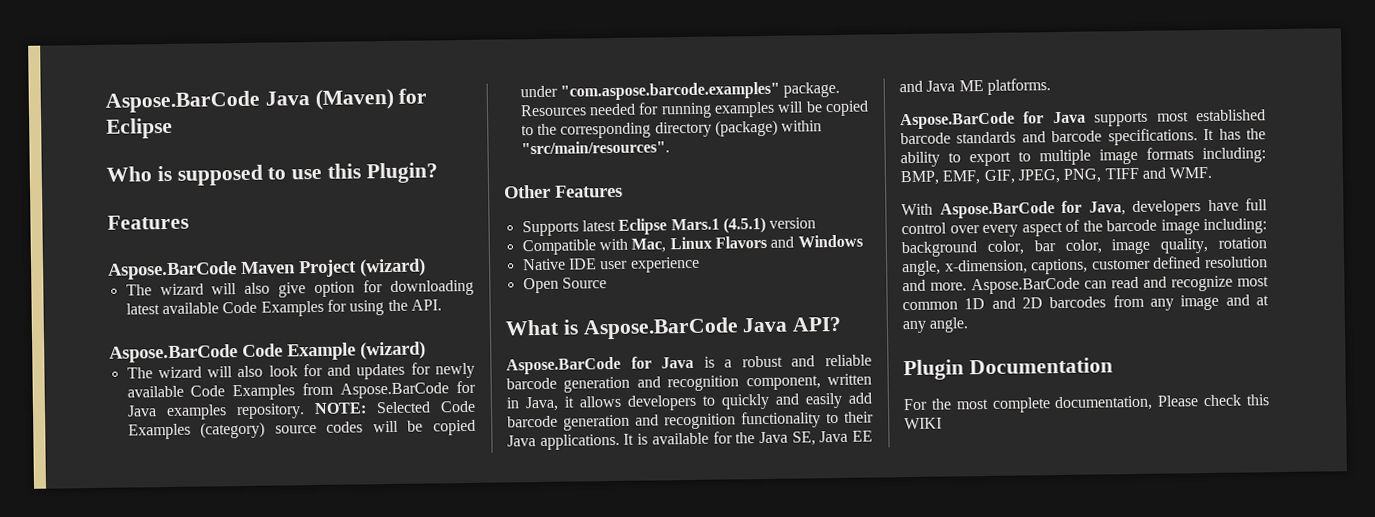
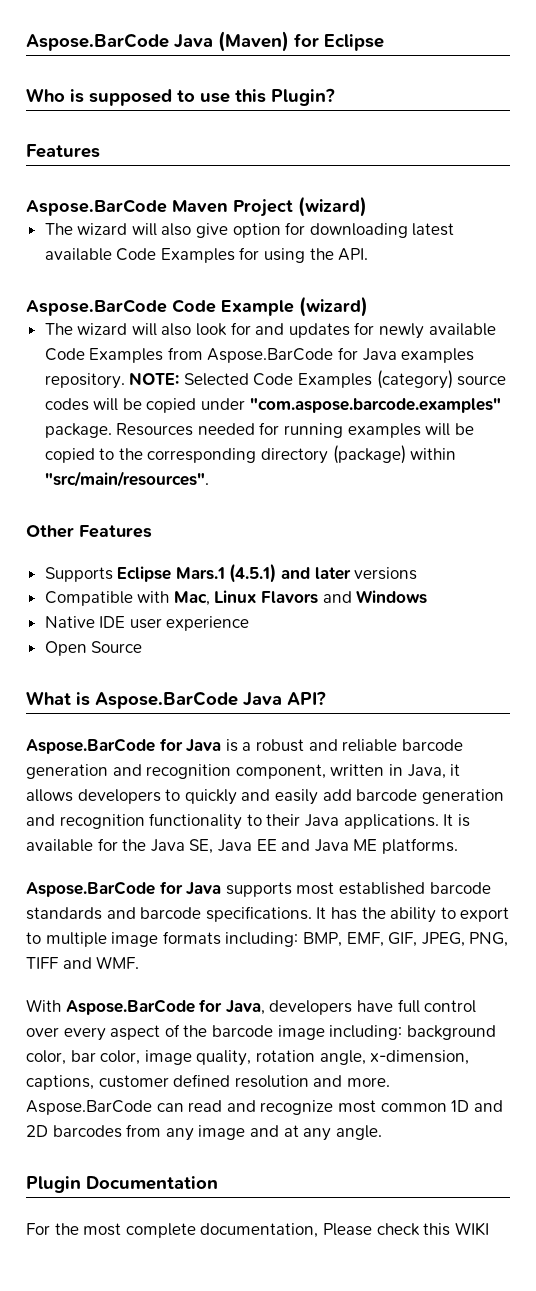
[581,219,616,232] latest -> (113, 574) none
[769,217,817,229] version -> [281,567,418,580] and later versions

